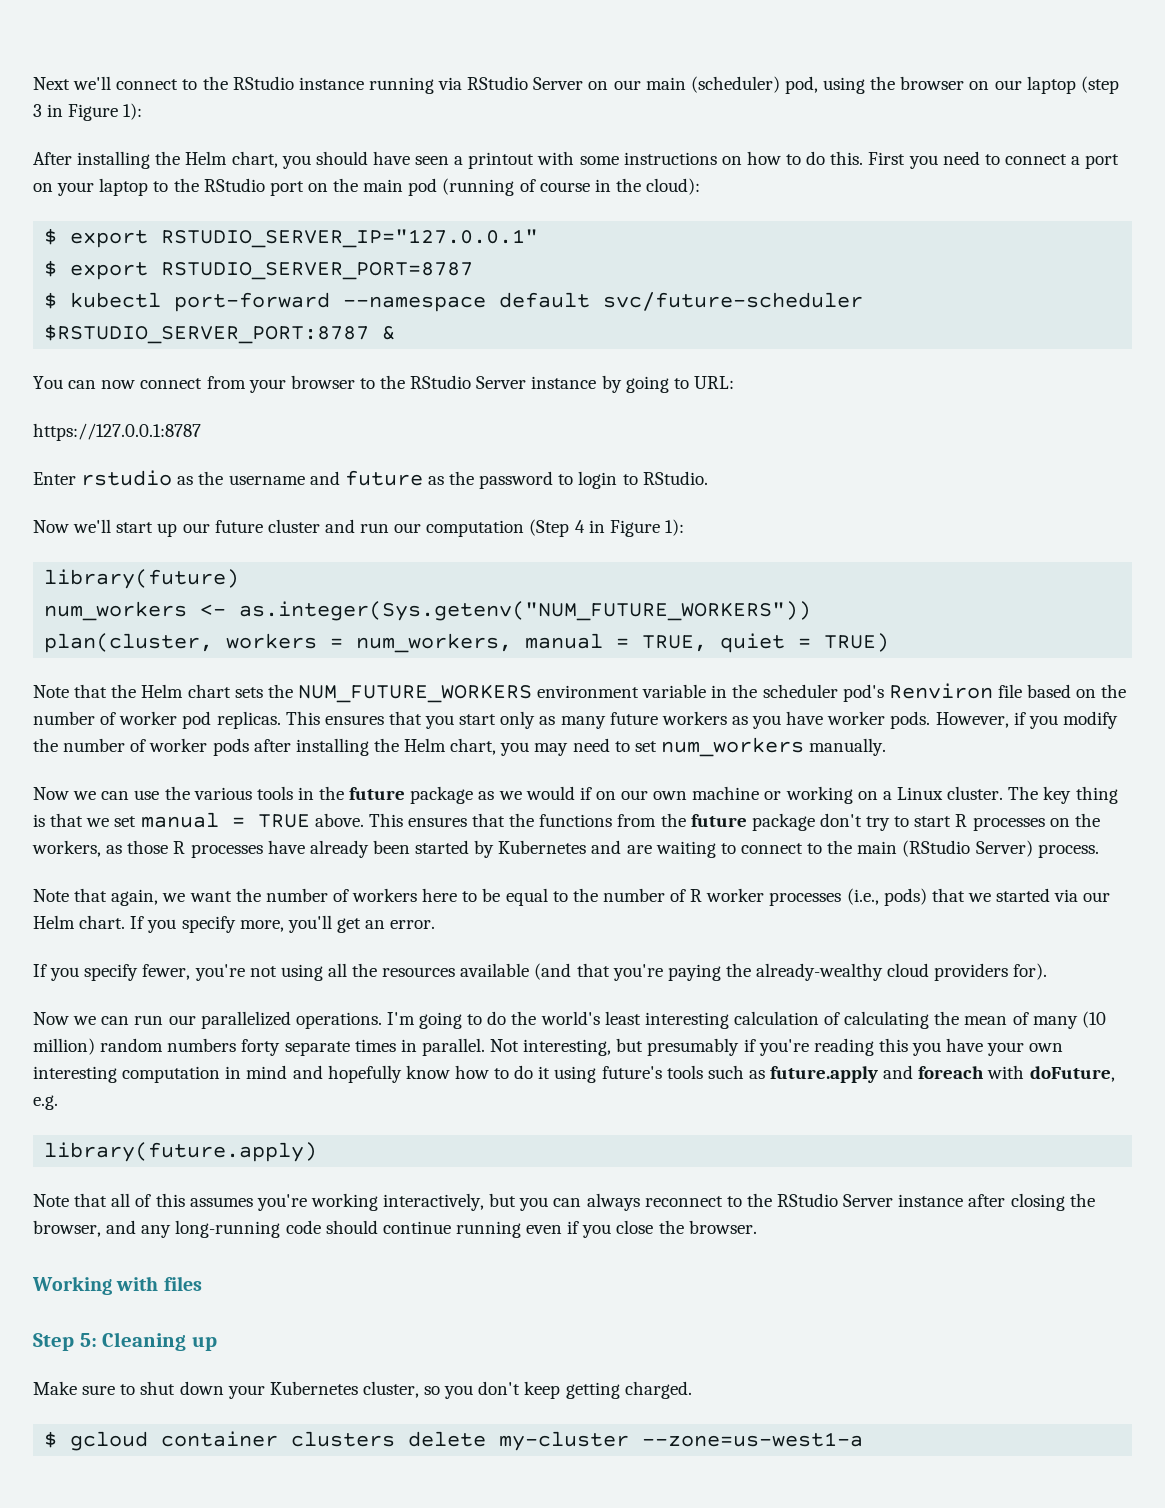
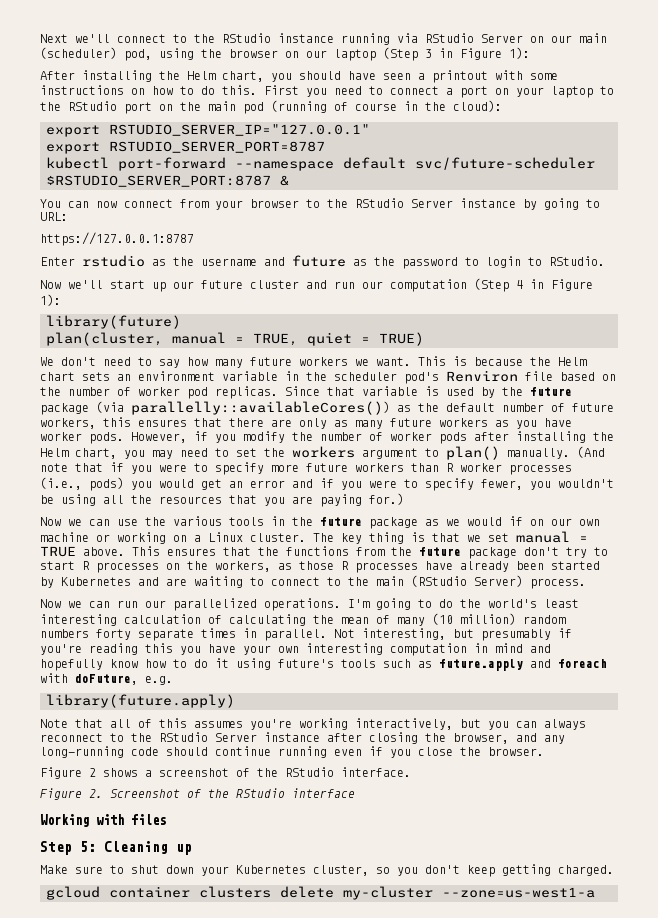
[1080,76,1119,94] (step -> [383,47,418,61] (Step
[44,228,58,245] $ -> (502, 106) none
[44,260,58,277] $ -> (370, 130) none
[44,292,58,309] $ -> (325, 147) none
[44,601,812,621] [44,633,513,653] num_workers <- as.integer(Sys.getenv("NUM_FUTURE_WORKERS")) // plan(cluster, workers = num_workers, -> [46,332,163,346] plan(cluster,
[33,684,108,698] Note that -> [40,356,523,368] We don't need to say how many future workers we want. This is because
[267,684,532,703] the NUM_FUTURE_WORKERS -> [117,374,131,381] an
[285,711,497,729] This ensures that you start -> [285,386,572,398] [40,401,614,415] [40,417,292,429] Since that variable is used by the future package (via parallelly::availableCores()) as the default number of future workers, this ensures that there are
[660,737,887,757] num_workers manually. -> [264,446,605,460] [40,462,572,475] [40,477,614,491] [40,493,404,507] the workers argument to plan() manually. (And note that if you were to specify more future workers than R worker processes (i.e., pods) you would get an error and if you were to specify fewer, you wouldn't be using all the resources that you are paying for.)
[33,888,1111,906] [33,915,436,933] [33,963,1048,981] // Note that again, we want the number of workers here to be equal to the number of R worker processes (i.e., pods) that we started via our Helm chart. If you specify more, you'll get an error. // If you specify fewer, you're not using all the resources available (and that you're paying the already-wealthy cloud providers for). -> (586, 583) none
(757, 1227) none -> [40,767,411,779] [40,788,355,800] // Figure 2 shows a screenshot of the RStudio interface. // Figure 2. Screenshot of the RStudio interface
[44,1431,58,1448] $ -> (614, 870) none

